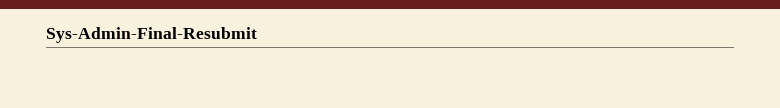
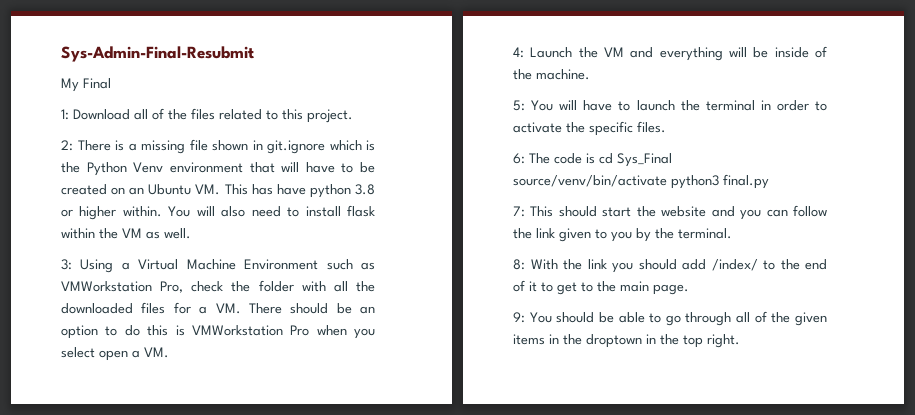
(257, 35) none -> [61,78,111,92] [61,108,353,123] [61,139,375,154] [61,162,375,176] [61,184,375,198] [61,205,376,220] [61,228,191,239] [61,259,375,273] [61,280,375,293] [61,302,375,314] [61,325,375,339] [61,347,169,361] [513,46,827,61] [513,69,590,80] [513,100,827,111] [513,121,666,136] [513,153,672,167] [513,174,769,189] [513,205,827,220] [513,228,732,242] [513,259,827,273] [513,280,689,295] [513,311,827,326] [513,334,740,348] // My Final // 1: Download all of the files related to this project. // 2: There is a missing file shown in git.ignore which is the Python Venv environment that will have to be created on an Ubuntu VM. This has have python 3.8 or higher within. You will also need to install flask within the VM as well. // 3: Using a Virtual Machine Environment such as VMWorkstation Pro, check the folder with all the downloaded files for a VM. There should be an option to do this is VMWorkstation Pro when you select open a VM. // 4: Launch the VM and everything will be inside of the machine. // 5: You will have to launch the terminal in order to activate the specific files. // 6: The code is cd Sys_Final source/venv/bin/activate python3 final.py // 7: This should start the website and you can follow the link given to you by the terminal. // 8: With the link you should add /index/ to the end of it to get to the main page. // 9: You should be able to go through all of the given items in the droptown in the top right.

